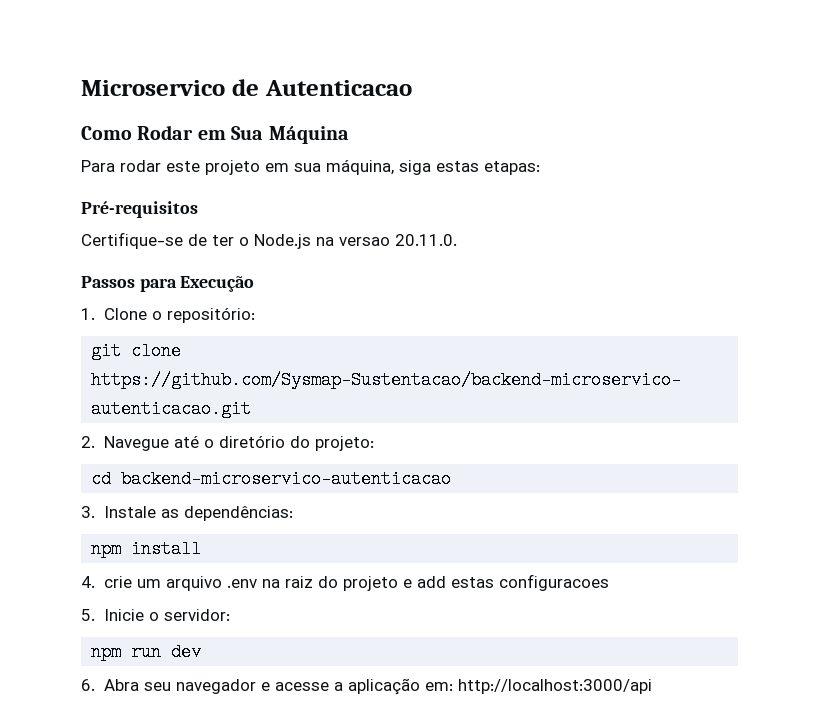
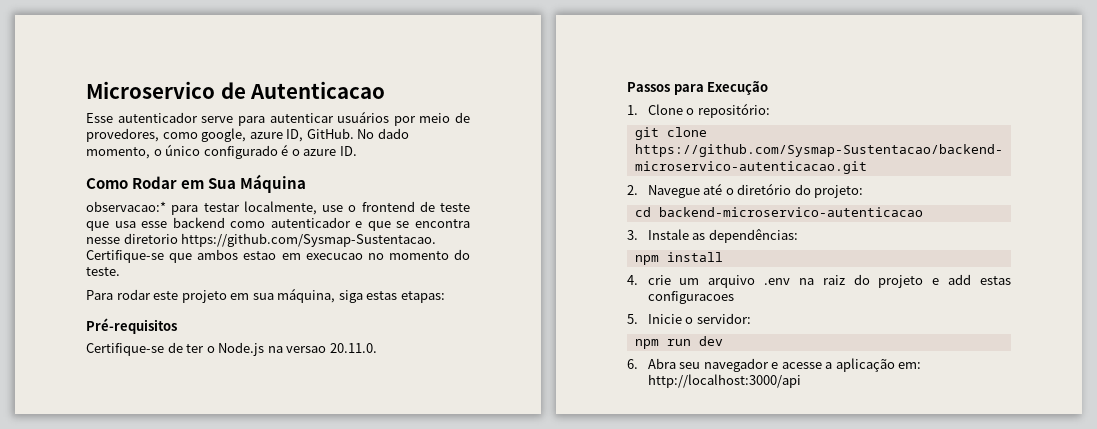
(412, 88) none -> [86,111,470,126] [86,128,409,142] [86,144,357,159] // Esse autenticador serve para autenticar usuários por meio de provedores, como google, azure ID, GitHub. No dado momento, o único configurado é o azure ID.
(349, 135) none -> [86,201,470,215] [86,217,470,231] [86,233,437,247] [86,249,470,263] [86,267,120,276] // observacao:* para testar localmente, use o frontend de teste que usa esse backend como autenticador e que se encontra nesse diretorio https://github.com/Sysmap-Sustentacao. Certifique-se que ambos estao em execucao no momento do teste.

